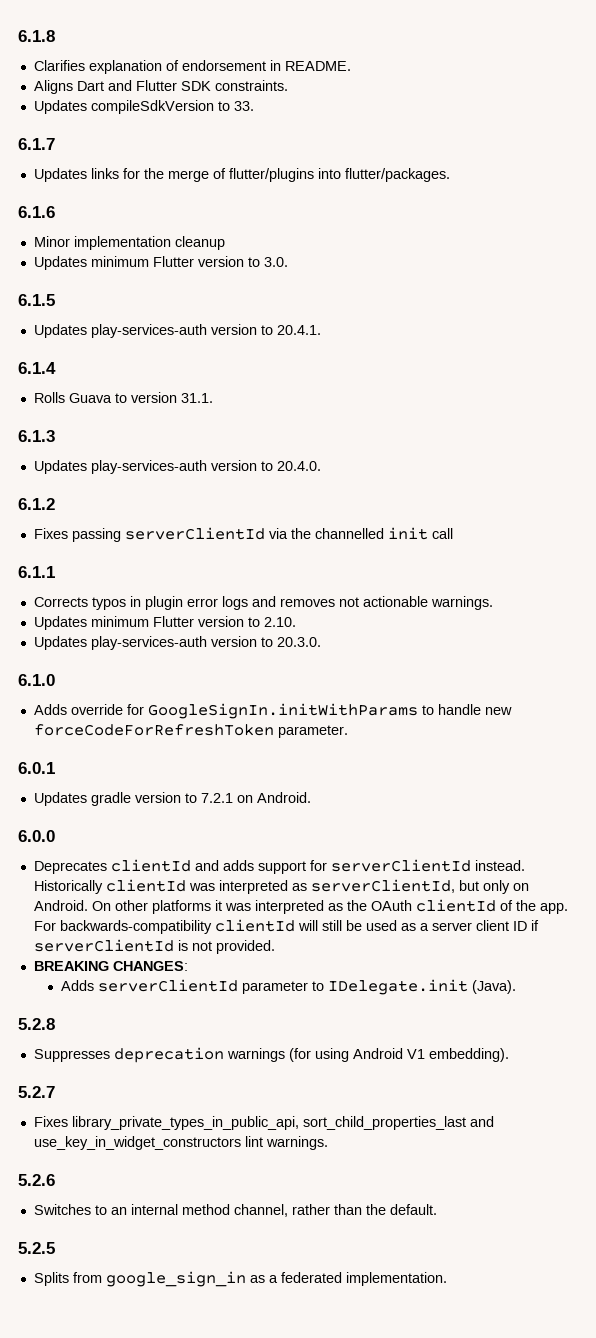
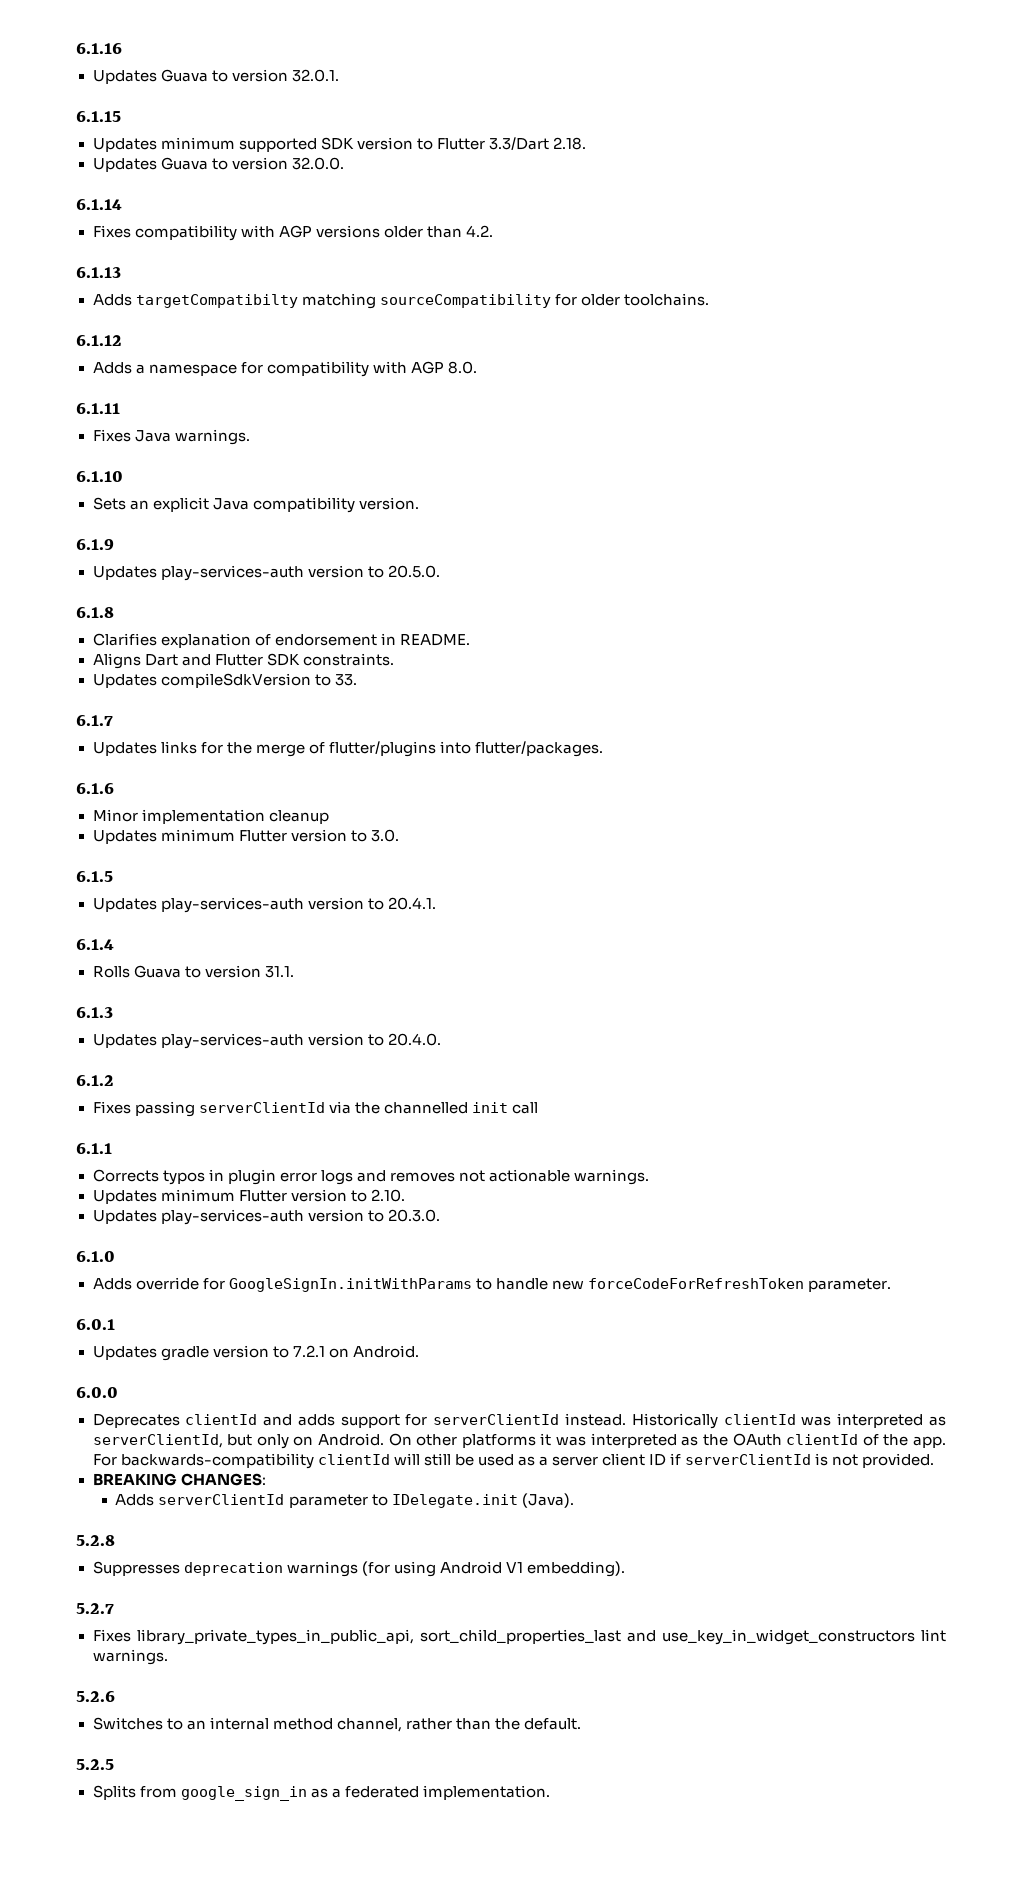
(18, 36) none -> [76,43,122,54] [92,69,339,84] [76,111,121,122] [92,137,586,152] [92,157,344,172] [76,199,122,210] [92,225,493,241] [76,267,121,278] [92,293,709,309] [76,335,122,346] [92,361,477,377] [76,403,120,414] [92,429,250,445] [76,471,123,482] [92,497,419,513] [76,539,114,550] [92,565,440,581] 6.1.16 // Updates Guava to version 32.0.1. // 6.1.15 // Updates minimum supported SDK version to Flutter 3.3/Dart 2.18. // Updates Guava to version 32.0.0. // 6.1.14 // Fixes compatibility with AGP versions older than 4.2. // 6.1.13 // Adds targetCompatibilty matching sourceCompatibility for older toolchains. // 6.1.12 // Adds a namespace for compatibility with AGP 8.0. // 6.1.11 // Fixes Java warnings. // 6.1.10 // Sets an explicit Java compatibility version. // 6.1.9 // Updates play-services-auth version to 20.5.0. //

